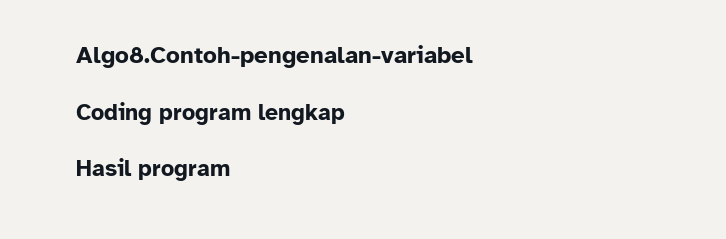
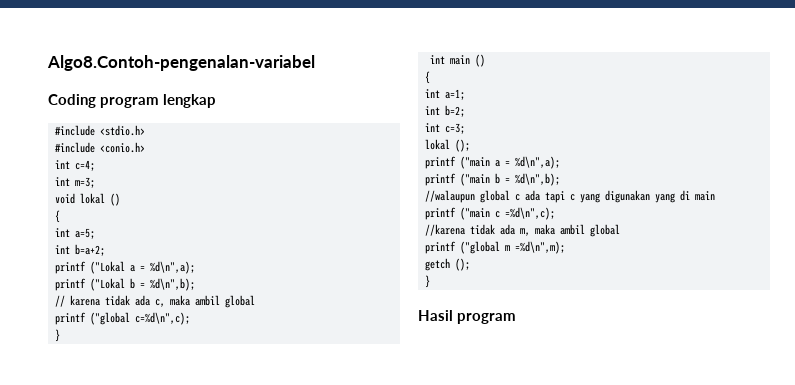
(345, 114) none -> [54,125,145,136] [54,142,145,153] [54,160,95,171] [54,177,95,188] [54,193,120,206] [54,210,60,223] [54,228,95,239] [54,244,105,256] [54,261,195,274] [54,278,195,291] [54,295,255,308] [54,312,190,325] [54,329,60,342] [429,54,485,67] [424,71,430,84] [424,89,465,100] [424,105,465,117] [424,123,465,134] [424,139,470,152] [424,156,560,169] [424,173,560,186] [424,190,715,203] [424,207,555,220] [424,224,620,237] [424,241,565,254] [424,258,470,271] [424,275,430,288] // #include <stdio.h> // #include <conio.h> // int c=4; // int m=3; // void lokal () // { // int a=5; // int b=a+2; // printf ("Lokal a = %d\n",a); // printf ("Lokal b = %d\n",b); // // karena tidak ada c, maka ambil global // printf ("global c=%d\n",c); // } // int main () // { // int a=1; // int b=2; // int c=3; // lokal (); // printf ("main a = %d\n",a); // printf ("main b = %d\n",b); // //walaupun global c ada tapi c yang digunakan yang di main // printf ("main c =%d\n",c); // //karena tidak ada m, maka ambil global // printf ("global m =%d\n",m); // getch (); // }

